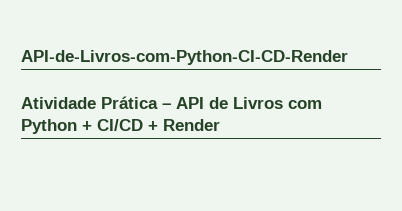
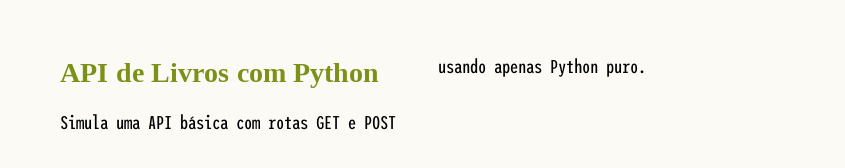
[21,50,348,65] [21,96,171,109] API-de-Livros-com-Python-CI-CD-Render // Atividade Prática – -> (60, 73) none
[82,119,220,131] + CI/CD + Render -> [60,114,396,130] [438,58,646,77] // Simula uma API básica com rotas GET e POST usando apenas Python puro.

